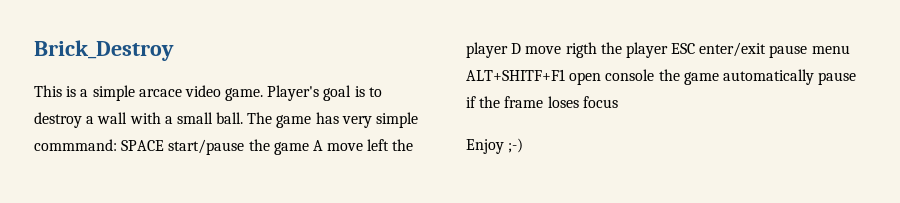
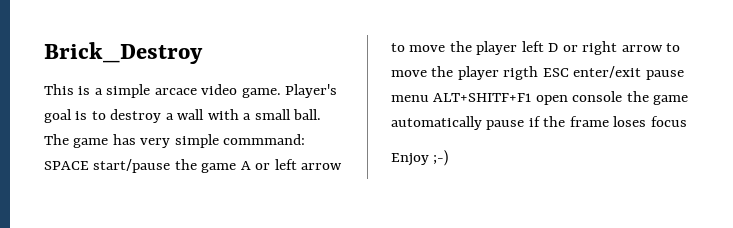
[327,139,414,151] [466,42,668,58] move left the player D move rigth the player -> [255,159,343,170] [391,41,681,55] [391,66,539,80] or left arrow to move the player left D or right arrow to move the player rigth

